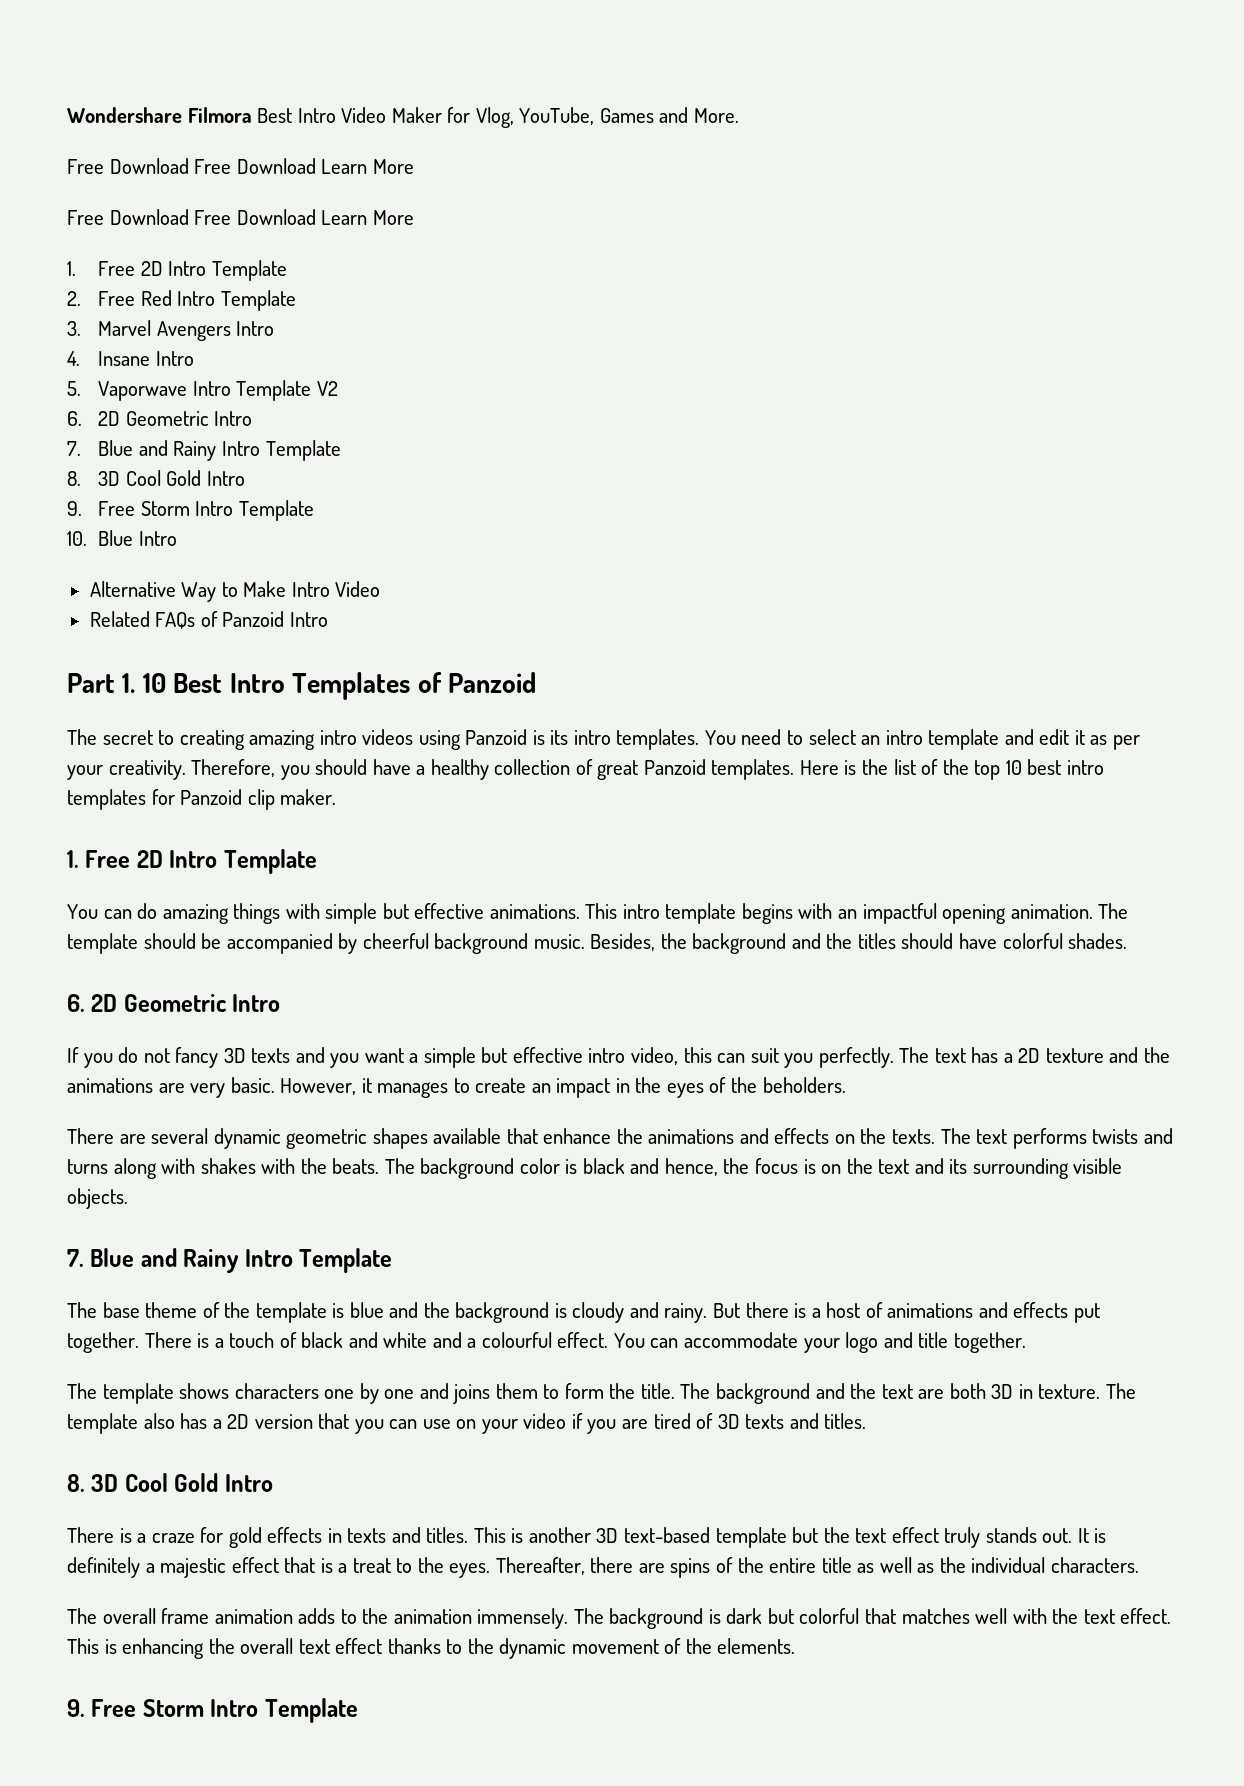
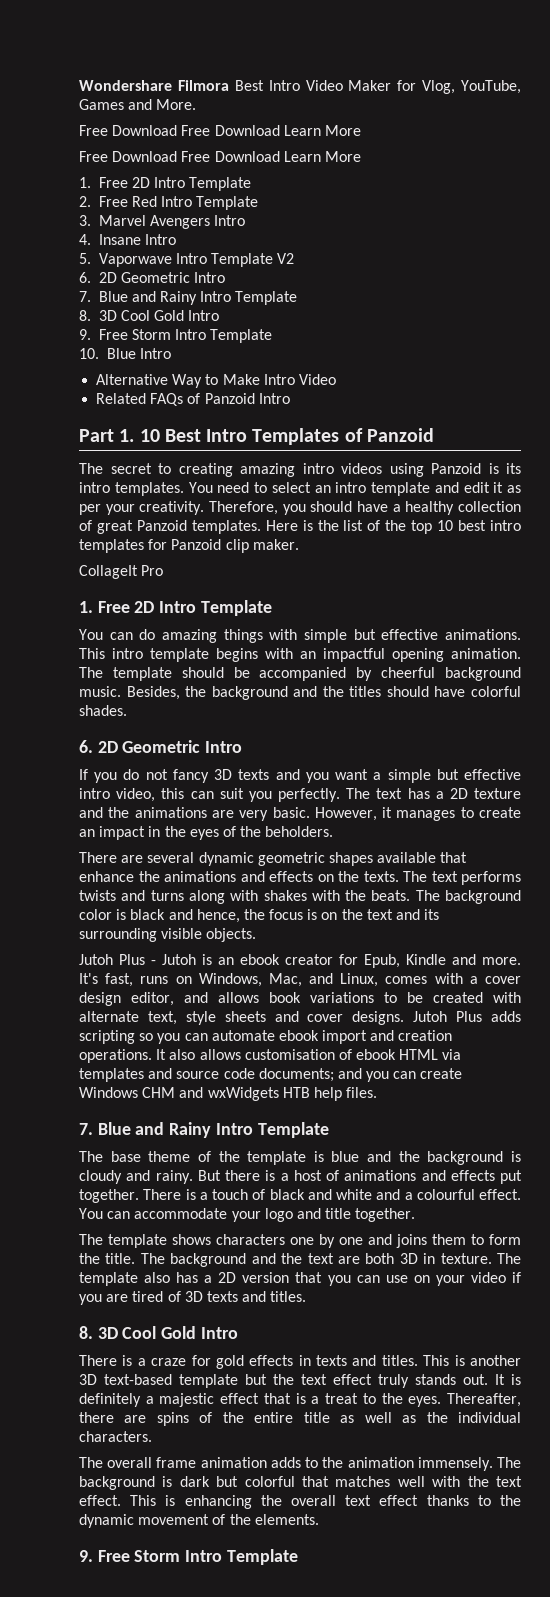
(337, 797) none -> [79,565,164,579] // CollageIt Pro
(128, 1198) none -> [79,954,521,968] [79,973,521,987] [79,992,521,1006] [79,1011,522,1025] [79,1030,453,1044] [79,1049,462,1063] [79,1068,463,1082] [79,1087,378,1101] // Jutoh Plus - Jutoh is an ebook creator for Epub, Kindle and more. It's fast, runs on Windows, Mac, and Linux, comes with a cover design editor, and allows book variations to be created with alternate text, style sheets and cover designs. Jutoh Plus adds scripting so you can automate ebook import and creation operations. It also allows customisation of ebook HTML via templates and source code documents; and you can create Windows CHM and wxWidgets HTB help files.

